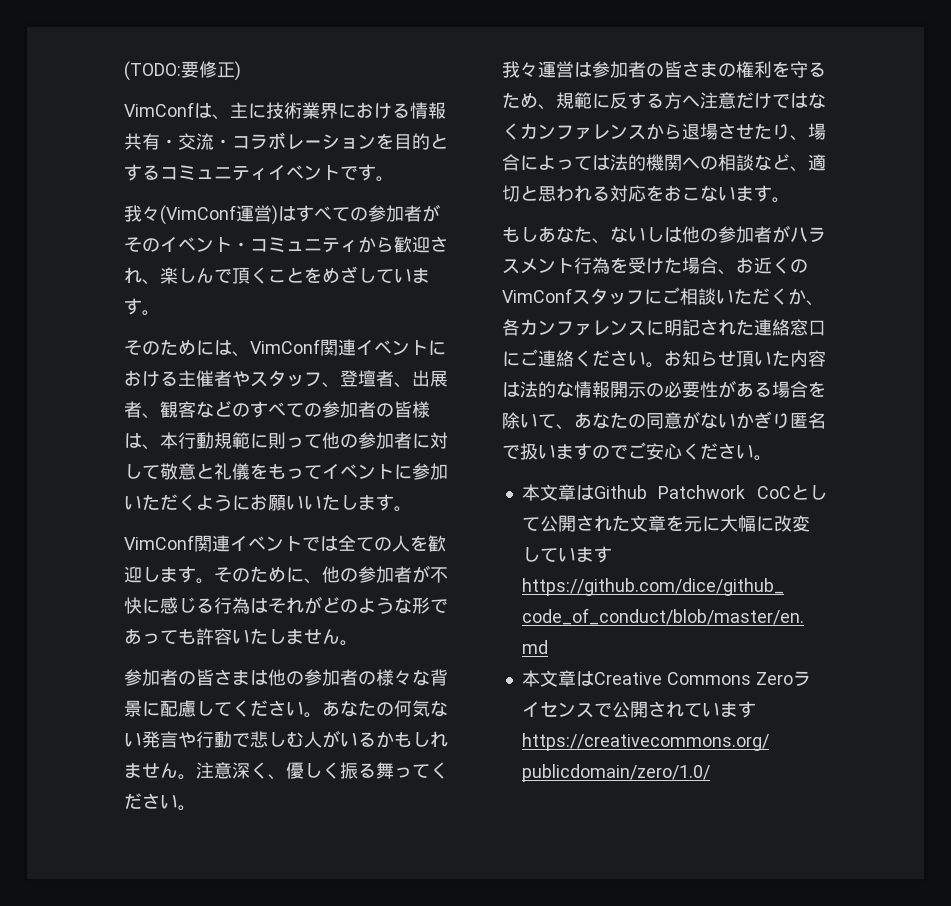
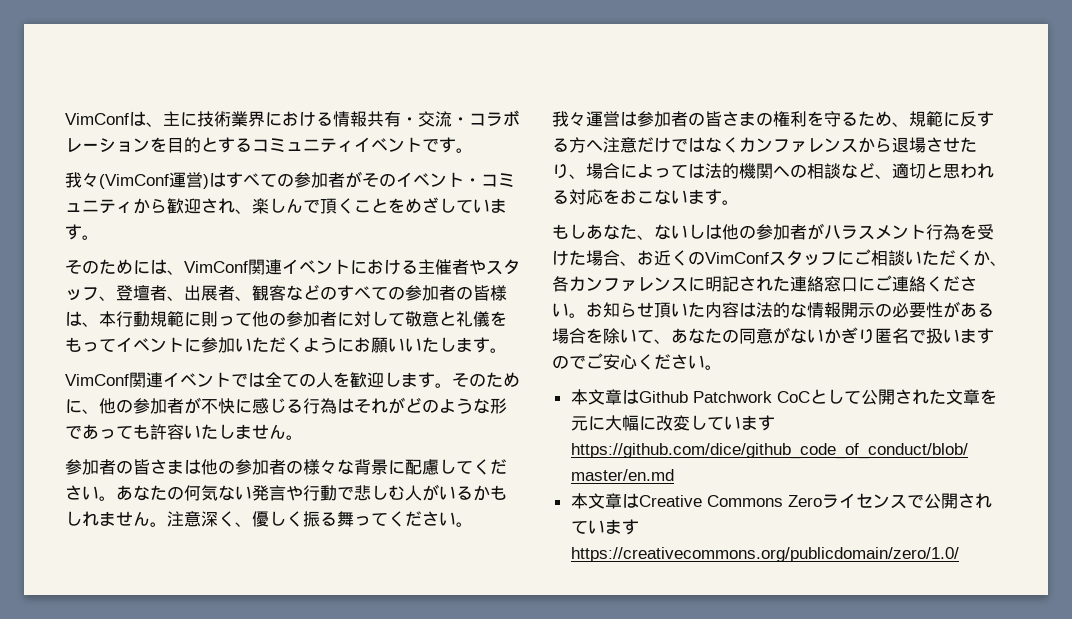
[124,61,241,81] (TODO:要修正) // -> (65, 119) none

